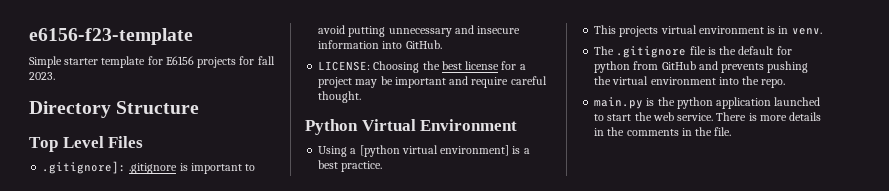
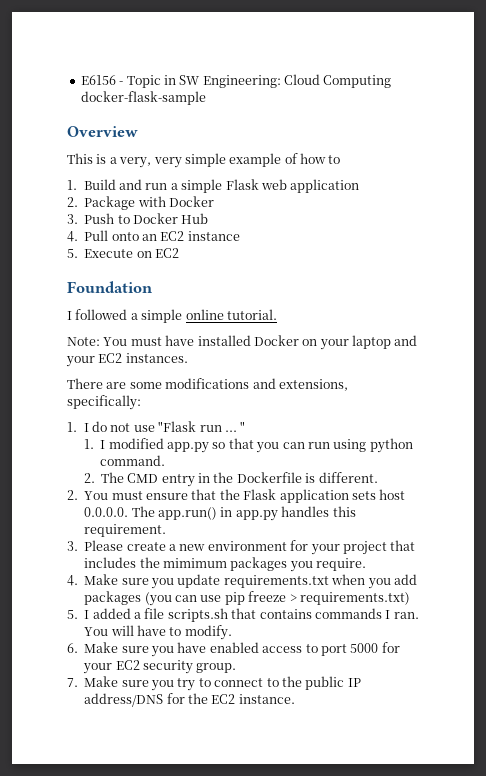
[29,28,193,45] [29,56,275,68] [29,72,55,80] [29,101,200,118] [29,136,144,152] [42,161,256,174] [318,25,521,37] [318,40,442,49] [318,61,526,73] [318,76,547,88] [318,91,362,103] [305,119,518,135] [318,145,530,157] [318,160,383,172] [594,25,822,37] [594,46,792,58] [594,61,809,73] [594,76,786,88] [594,97,821,109] [594,112,822,121] [594,127,732,136] e6156-f23-template // Simple starter template for E6156 projects for fall 2023. // Directory Structure // Top Level Files // .gitignore]: .gitignore is important to avoid putting unnecessary and insecure information into GitHub. // LICENSE: Choosing the best license for a project may be important and require careful thought. // Python Virtual Environment // Using a [python virtual environment] is a best practice. // This projects virtual environment is in venv. // The .gitignore file is the default for python from GitHub and prevents pushing the virtual environment into the repo. // main.py is the python application launched to start the web service. There is more details in the comments in the file. -> [80,74,392,88] [80,91,206,105] [67,126,138,137] [67,153,341,168] [67,179,360,193] [67,196,214,210] [67,213,209,224] [67,230,240,242] [67,248,179,258] [67,281,153,293] [67,309,277,323] [67,335,418,350] [66,353,188,367] [67,378,348,391] [67,395,141,410] [67,421,246,432] [83,438,413,453] [100,455,166,466] [83,472,378,487] [67,489,406,503] [84,506,356,521] [84,524,167,537] [67,540,416,555] [84,557,367,572] [67,574,417,589] [84,591,410,606] [67,608,419,622] [84,625,232,640] [67,642,400,657] [83,660,237,674] [67,676,361,691] [84,693,295,707] E6156 - Topic in SW Engineering: Cloud Computing docker-flask-sample // Overview // This is a very, very simple example of how to // 1. Build and run a simple Flask web application // 2. Package with Docker // 3. Push to Docker Hub // 4. Pull onto an EC2 instance // 5. Execute on EC2 // Foundation // I followed a simple online tutorial. // Note: You must have installed Docker on your laptop and your EC2 instances. // There are some modifications and extensions, specifically: // 1. I do not use "Flask run ... " // 1. I modified app.py so that you can run using python command. // 2. The CMD entry in the Dockerfile is different. // 2. You must ensure that the Flask application sets host 0.0.0.0. The app.run() in app.py handles this requirement. // 3. Please create a new environment for your project that includes the mimimum packages you require. // 4. Make sure you update requirements.txt when you add packages (you can use pip freeze > requirements.txt) // 5. I added a file scripts.sh that contains commands I ran. You will have to modify. // 6. Make sure you have enabled access to port 5000 for your EC2 security group. // 7. Make sure you try to connect to the public IP address/DNS for the EC2 instance.

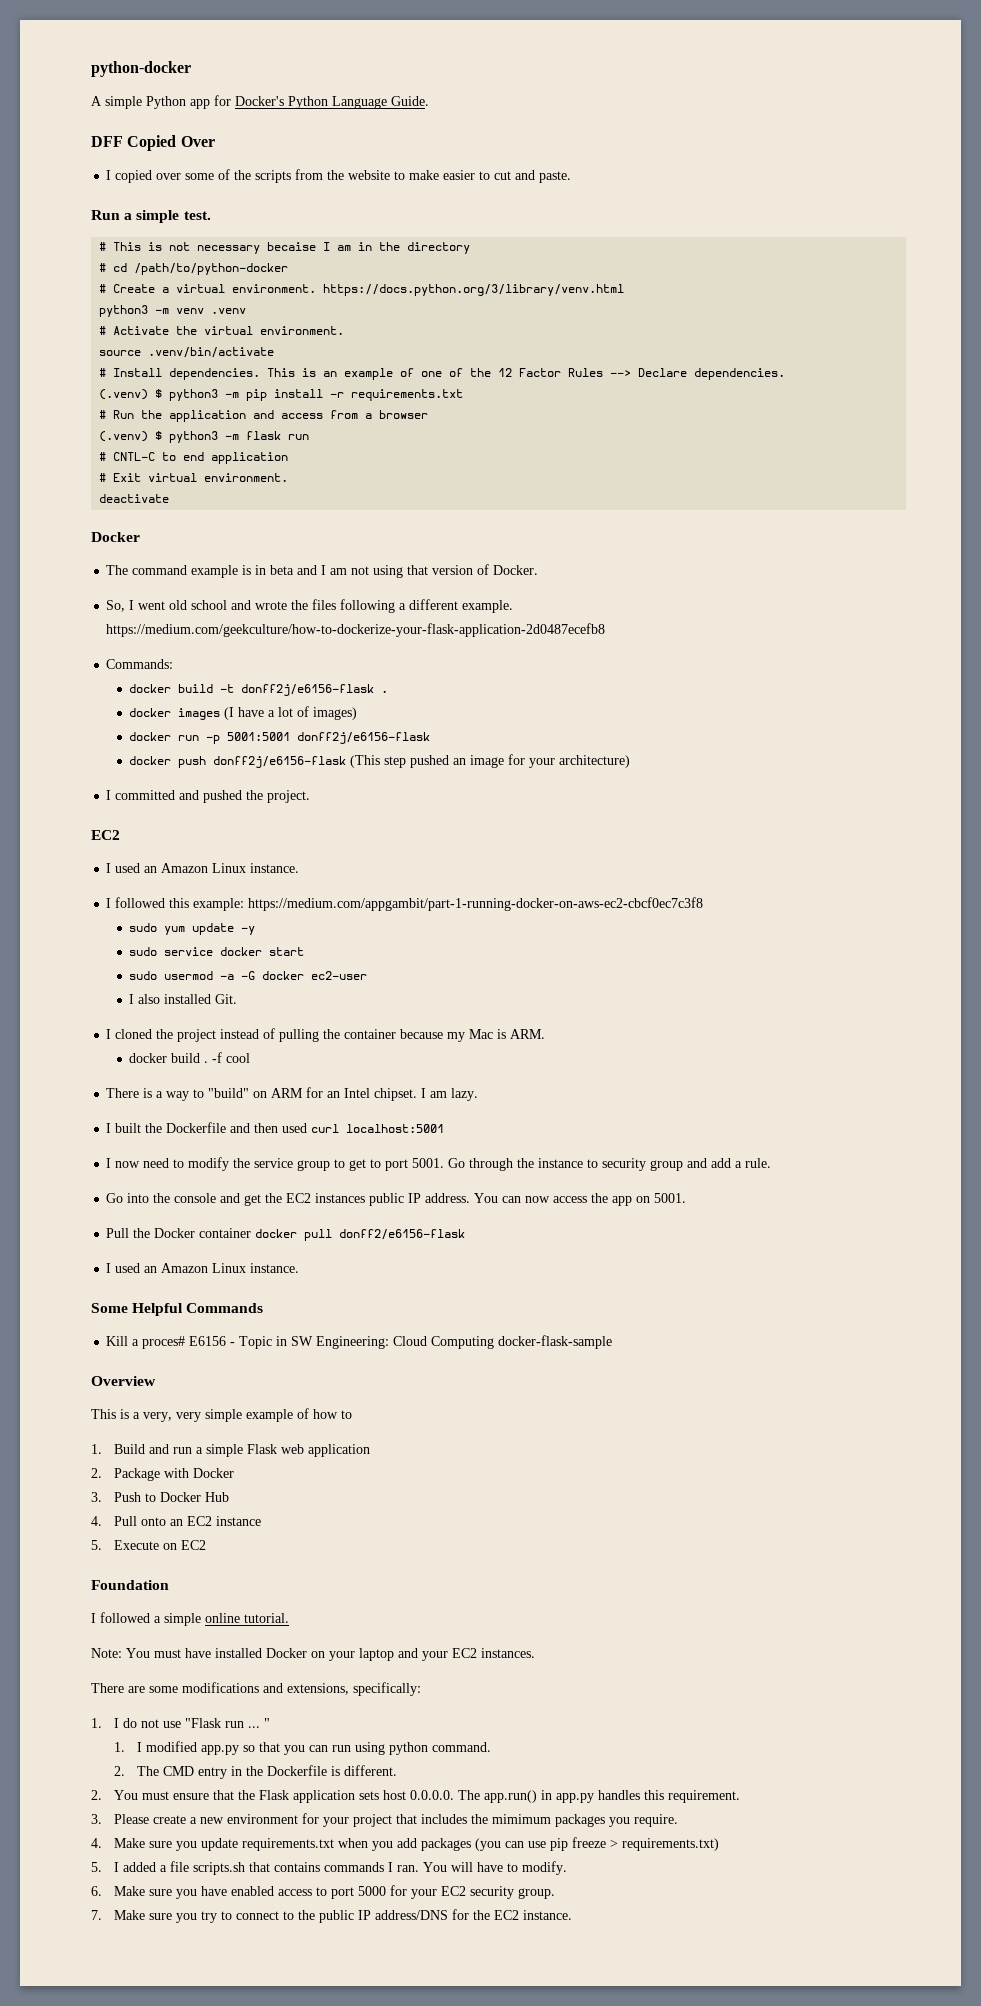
(80, 80) none -> [91,61,191,77] [91,95,429,109] [91,135,215,151] [106,169,572,183] [91,210,211,223] [99,242,471,254] [99,263,289,275] [99,284,625,296] [99,305,247,317] [99,326,345,335] [99,347,275,358] [99,368,786,380] [99,389,464,401] [99,410,429,422] [99,431,310,443] [99,452,289,464] [99,473,289,482] [99,494,170,503] [91,532,140,542] [106,564,539,578] [106,599,514,613] [106,623,606,637] [106,659,174,669] [129,684,389,696] [129,706,358,720] [129,732,431,744] [129,754,631,768] [106,790,311,803] [91,830,120,840] [106,863,300,873] [106,897,704,911] [129,923,256,935] [129,947,305,956] [129,971,368,980] [129,994,238,1004] [106,1028,546,1042] [129,1052,251,1063] [106,1087,479,1101] [106,1122,445,1133] [106,1157,772,1171] [106,1193,687,1206] [106,1228,466,1241] [106,1263,300,1273] [91,1303,264,1316] [106,1336,186,1349] python-docker // A simple Python app for Docker's Python Language Guide. // DFF Copied Over // I copied over some of the scripts from the website to make easier to cut and paste. // Run a simple test. // # This is not necessary becaise I am in the directory // # cd /path/to/python-docker // # Create a virtual environment. https://docs.python.org/3/library/venv.html // python3 -m venv .venv // # Activate the virtual environment. // source .venv/bin/activate // # Install dependencies. This is an example of one of the 12 Factor Rules --> Declare dependencies. // (.venv) $ python3 -m pip install -r requirements.txt // # Run the application and access from a browser // (.venv) $ python3 -m flask run // # CNTL-C to end application // # Exit virtual environment. // deactivate // Docker // The command example is in beta and I am not using that version of Docker. // So, I went old school and wrote the files following a different example. https://medium.com/geekculture/how-to-dockerize-your-flask-application-2d0487ecefb8 // Commands: // docker build -t donff2j/e6156-flask . // docker images (I have a lot of images) // docker run -p 5001:5001 donff2j/e6156-flask // docker push donff2j/e6156-flask (This step pushed an image for your architecture) // I committed and pushed the project. // EC2 // I used an Amazon Linux instance. // I followed this example: https://medium.com/appgambit/part-1-running-docker-on-aws-ec2-cbcf0ec7c3f8 // sudo yum update -y // sudo service docker start // sudo usermod -a -G docker ec2-user // I also installed Git. // I cloned the project instead of pulling the container because my Mac is ARM. // docker build . -f cool // There is a way to "build" on ARM for an Intel chipset. I am lazy. // I built the Dockerfile and then used curl localhost:5001 // I now need to modify the service group to get to port 5001. Go through the instance to security group and add a rule. // Go into the console and get the EC2 instances public IP address. You can now access the app on 5001. // Pull the Docker container docker pull donff2/e6156-flask // I used an Amazon Linux instance. // Some Helpful Commands // Kill a proces#

